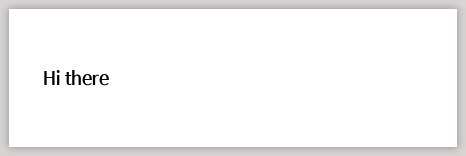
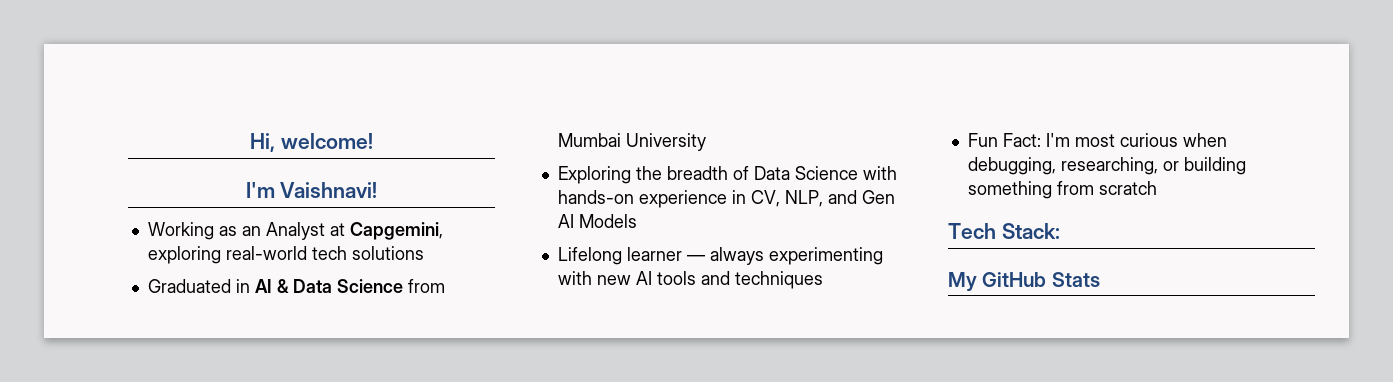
[43,70,109,86] Hi there -> [250,133,373,152] [245,182,378,198] [147,222,443,240] [147,246,424,264] [147,279,445,293] [557,133,706,151] [557,166,897,184] [557,190,895,208] [557,214,637,228] [557,247,883,265] [557,271,823,289] [967,133,1227,147] [967,157,1246,175] [967,181,1157,199] [948,223,1060,239] [948,272,1100,292] Hi, welcome! // I'm Vaishnavi! // Working as an Analyst at Capgemini, exploring real-world tech solutions // Graduated in AI & Data Science from Mumbai University // Exploring the breadth of Data Science with hands-on experience in CV, NLP, and Gen AI Models // Lifelong learner — always experimenting with new AI tools and techniques // Fun Fact: I'm most curious when debugging, researching, or building something from scratch // Tech Stack: // My GitHub Stats

